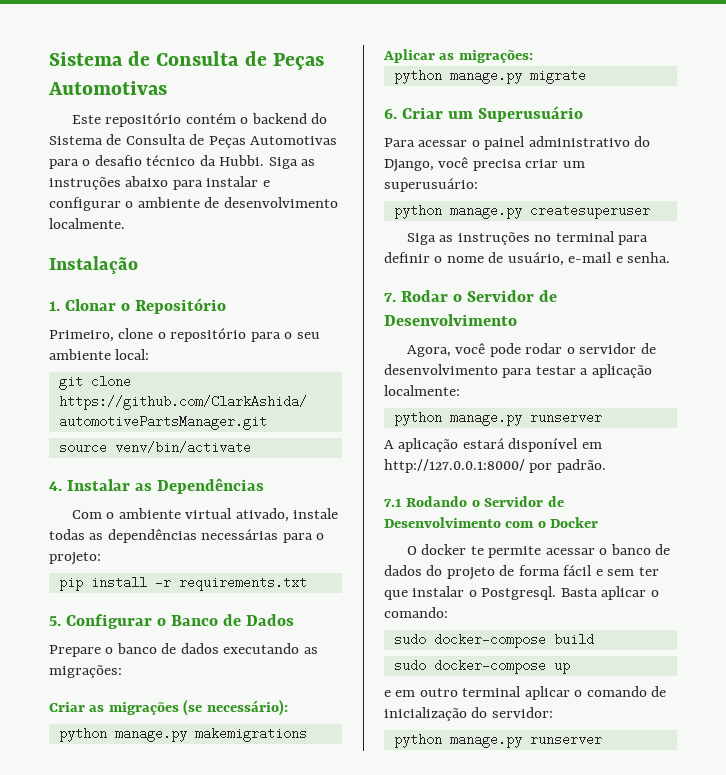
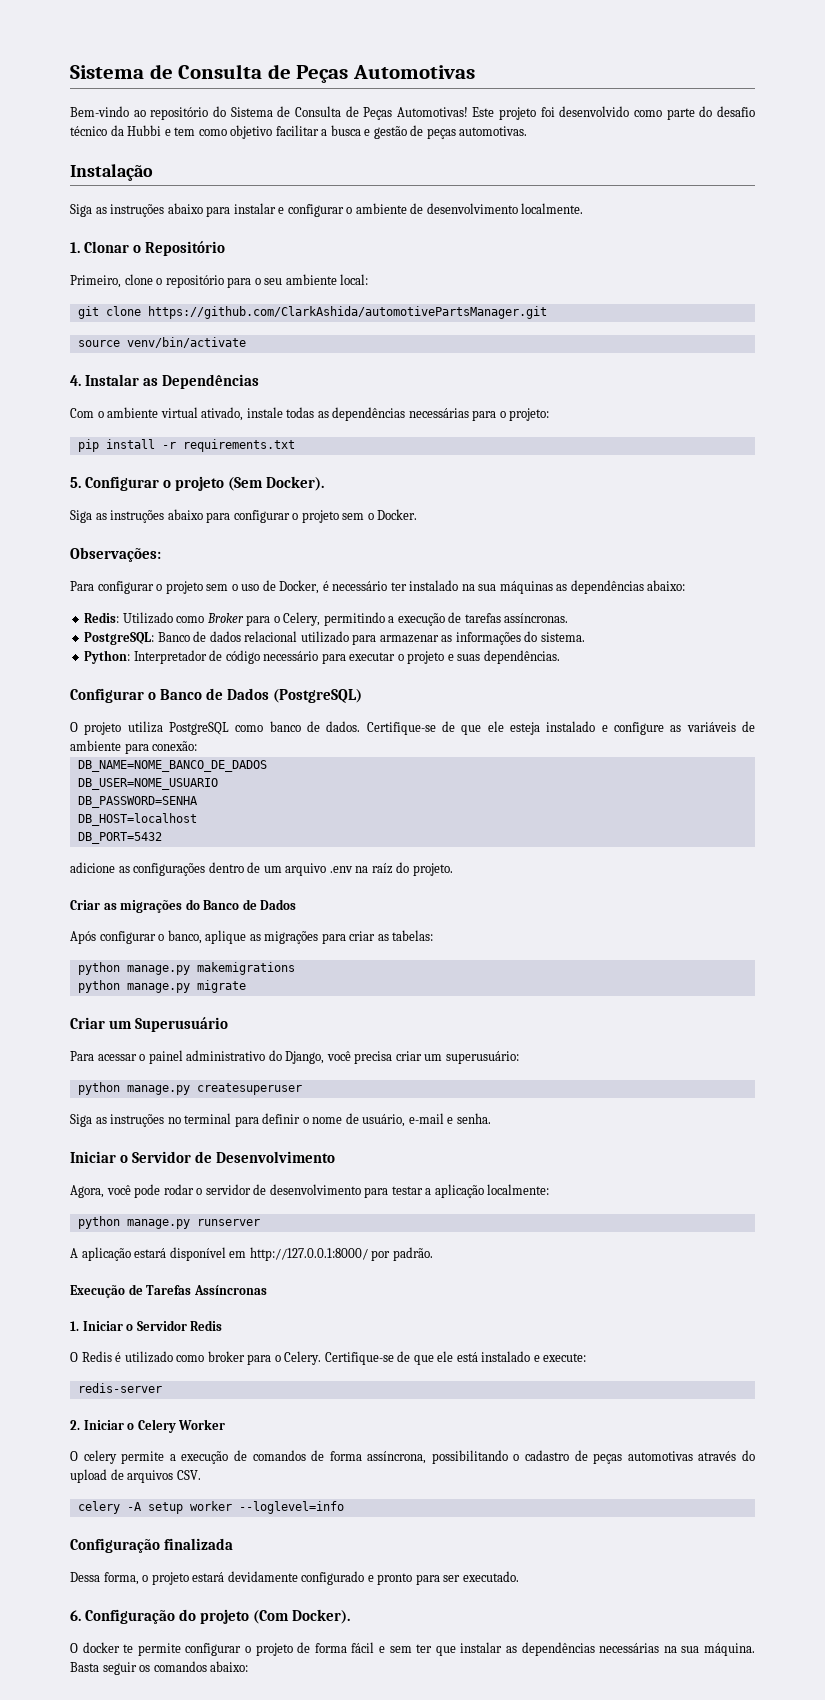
[72,113,307,127] Este repositório contém o backend -> [70,106,209,120] Bem-vindo ao repositório
[250,136,338,145] [49,155,265,169] Automotivas para o desafio técnico da Hubbi. -> [396,106,755,120] [70,125,528,139] [70,164,153,181] Automotivas! Este projeto foi desenvolvido como parte do desafio técnico da Hubbi e tem como objetivo facilitar a busca e gestão de peças automotivas. // Instalação //
[49,256,138,274] // Instalação -> (584, 208) none
[170,614,294,626] [49,643,318,657] [49,665,122,678] [49,699,288,716] Banco de Dados // Prepare o banco de dados executando as migrações: // Criar as migrações (se necessário): -> [175,476,325,491] [70,509,418,523] [70,547,161,562] [70,580,686,594] [84,612,569,626] [84,631,585,645] [84,650,560,664] [70,688,363,703] [70,721,756,735] [70,740,198,754] [77,760,267,772] [77,778,218,790] [77,796,198,808] [77,813,197,826] [77,832,162,844] [70,862,453,876] [70,899,297,913] [70,930,434,944] projeto (Sem Docker). // Siga as instruções abaixo para configurar o projeto sem o Docker. // Observações: // Para configurar o projeto sem o uso de Docker, é necessário ter instalado na sua máquinas as dependências abaixo: // Redis: Utilizado como Broker para o Celery, permitindo a execução de tarefas assíncronas. // PostgreSQL: Banco de dados relacional utilizado para armazenar as informações do sistema. // Python: Interpretador de código necessário para executar o projeto e suas dependências. // Configurar o Banco de Dados (PostgreSQL) // O projeto utiliza PostgreSQL como banco de dados. Certifique-se de que ele esteja instalado e configure as variáveis de ambiente para conexão: // DB_NAME=NOME_BANCO_DE_DADOS // DB_USER=NOME_USUARIO // DB_PASSWORD=SENHA // DB_HOST=localhost // DB_PORT=5432 // adicione as configurações dentro de um arquivo .env na raíz do projeto. // Criar as migrações do Banco de Dados // Após configurar o banco, aplique as migrações para criar as tabelas:
[383,49,533,63] // Aplicar as migrações: -> (295, 968) none
[384,109,397,119] 6. -> (246, 986) none
[384,290,448,302] 7. Rodar -> [70,1151,116,1163] Iniciar
[384,496,564,507] [384,517,599,528] [407,544,671,558] [384,565,443,576] 7.1 Rodando o Servidor de Desenvolvimento com o Docker // O docker te permite acessar o banco de dados do -> [70,1284,267,1298] [70,1320,223,1331] [70,1351,587,1365] [77,1383,162,1393] [70,1419,226,1433] [70,1450,755,1464] [70,1469,201,1483] [77,1501,344,1514] [70,1538,234,1553] [70,1571,519,1585] [70,1609,351,1624] [70,1642,251,1656] Execução de Tarefas Assíncronas // 1. Iniciar o Servidor Redis // O Redis é utilizado como broker para o Celery. Certifique-se de que ele está instalado e execute: // redis-server // 2. Iniciar o Celery Worker // O celery permite a execução de comandos de forma assíncrona, possibilitando o cadastro de peças automotivas através do upload de arquivos CSV. // celery -A setup worker --loglevel=info // Configuração finalizada // Dessa forma, o projeto estará devidamente configurado e pronto para ser executado. // 6. Configuração do projeto (Com Docker). // O docker te permite configurar o
[468,586,659,600] [384,607,448,618] [393,633,594,648] [393,659,570,674] [384,686,667,700] [384,707,553,721] [393,733,602,748] o Postgresql. Basta aplicar o comando: // sudo docker-compose build // sudo docker-compose up // e em outro terminal aplicar o comando de inicialização do servidor: // python manage.py runserver -> [506,1642,756,1656] [70,1661,249,1675] as dependências necessárias na sua máquina. Basta seguir os comandos abaixo:

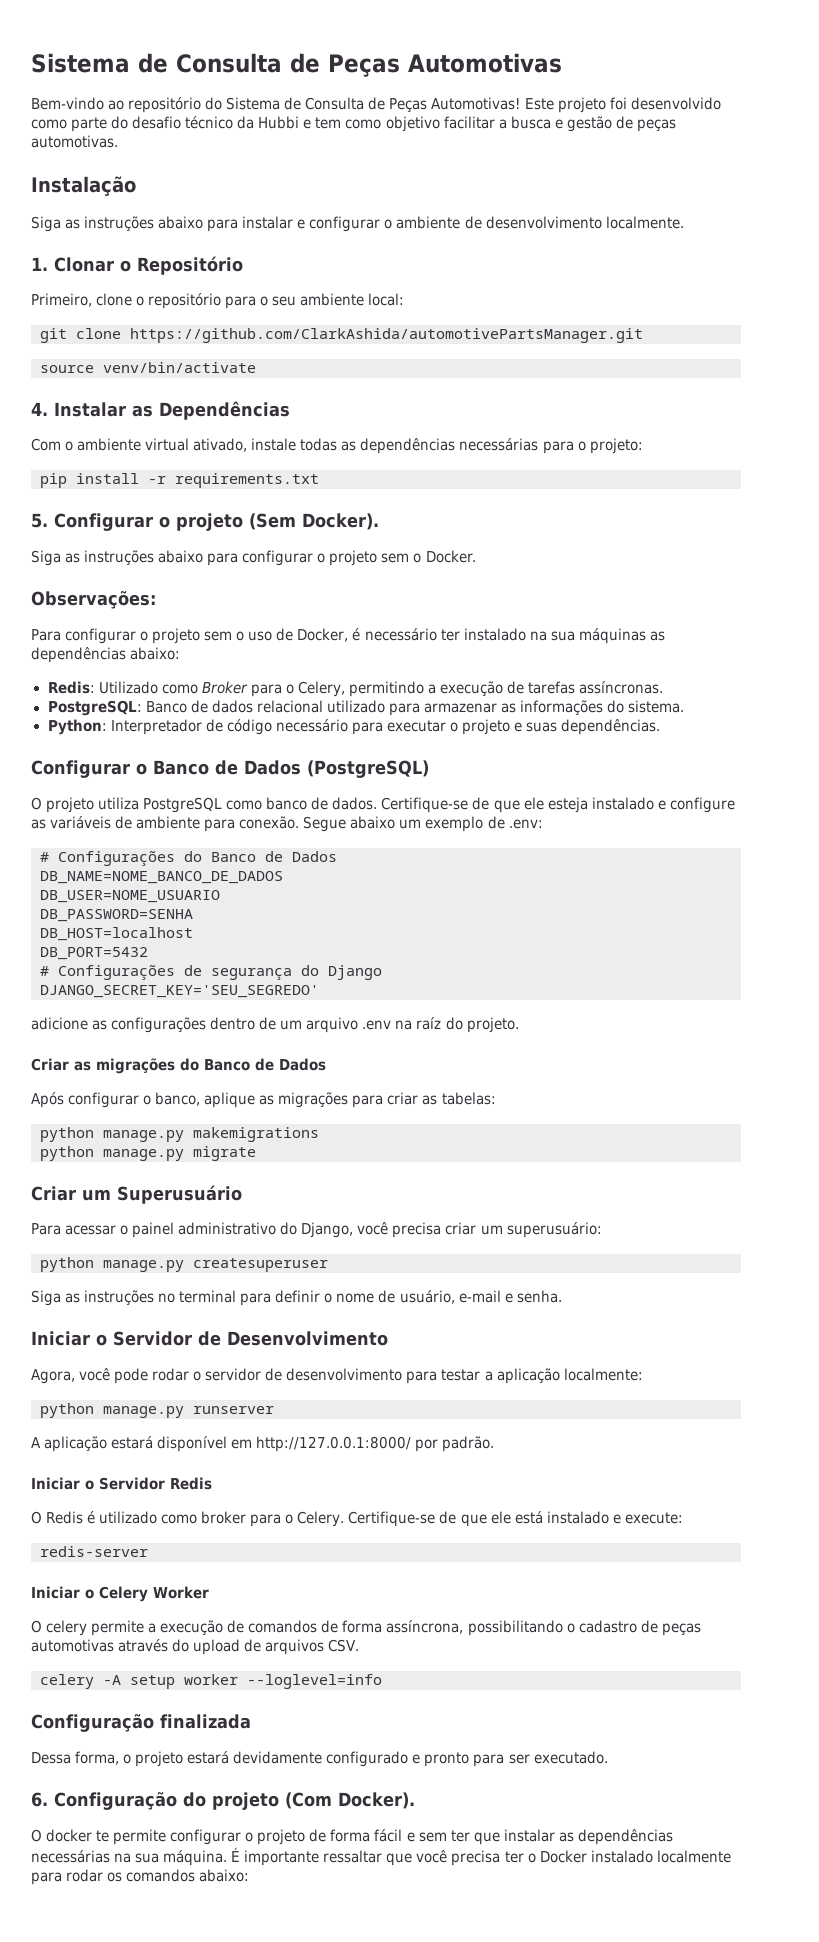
[152,741,198,751] conexão: -> [239,816,543,832] [40,851,337,866] conexão. Segue abaixo um exemplo de .env: // # Configurações do Banco de Dados
(162, 838) none -> [40,965,382,980] [40,985,319,998] // # Configurações de segurança do Django // DJANGO_SECRET_KEY='SEU_SEGREDO'
[70,1284,267,1298] [70,1321,79,1331] Execução de Tarefas Assíncronas // 1. -> (495, 1444) none
[70,1420,80,1430] 2. -> (148, 1551) none
[70,1662,137,1675] Basta seguir -> [231,1847,731,1866] [31,1869,104,1885] É importante ressaltar que você precisa ter o Docker instalado localmente para rodar

